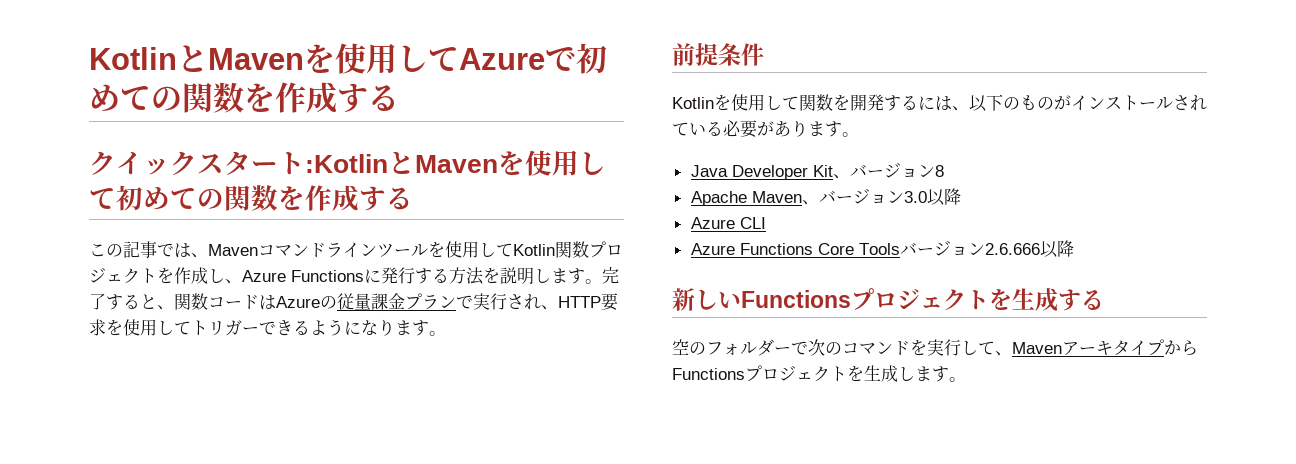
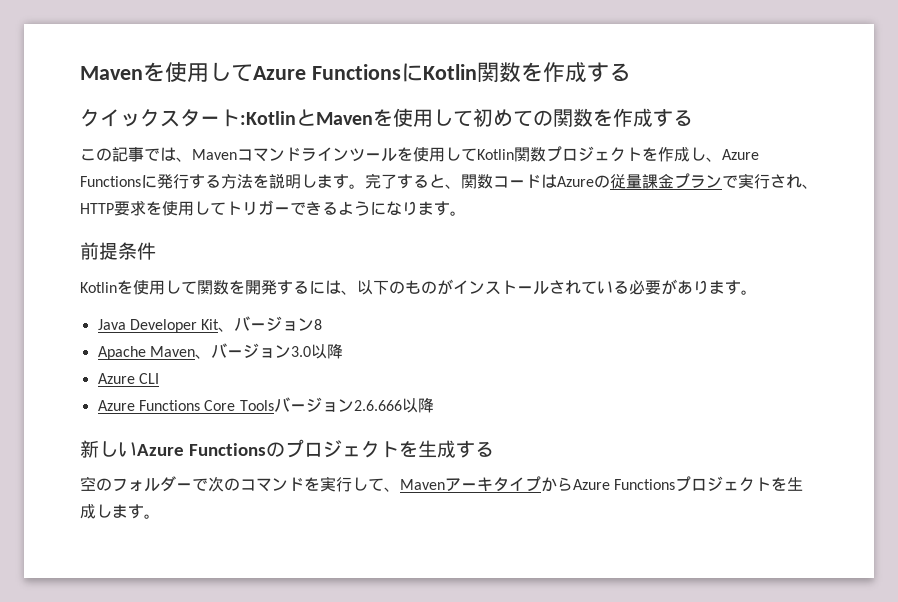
[89,45,208,72] Kotlinと -> (80, 73) none
[545,43,607,74] [89,84,182,111] で初めての -> [311,63,477,82] FunctionsにKotlin
[741,290,851,308] Functions -> [137,442,285,457] Azure Functionsの
(1198, 348) none -> [573,479,610,490] Azure

